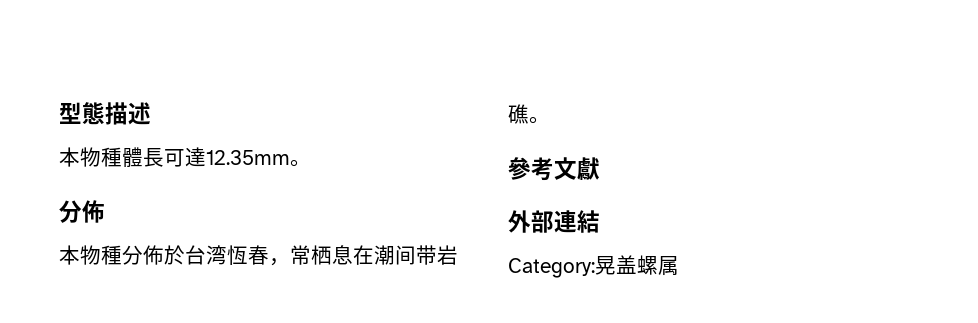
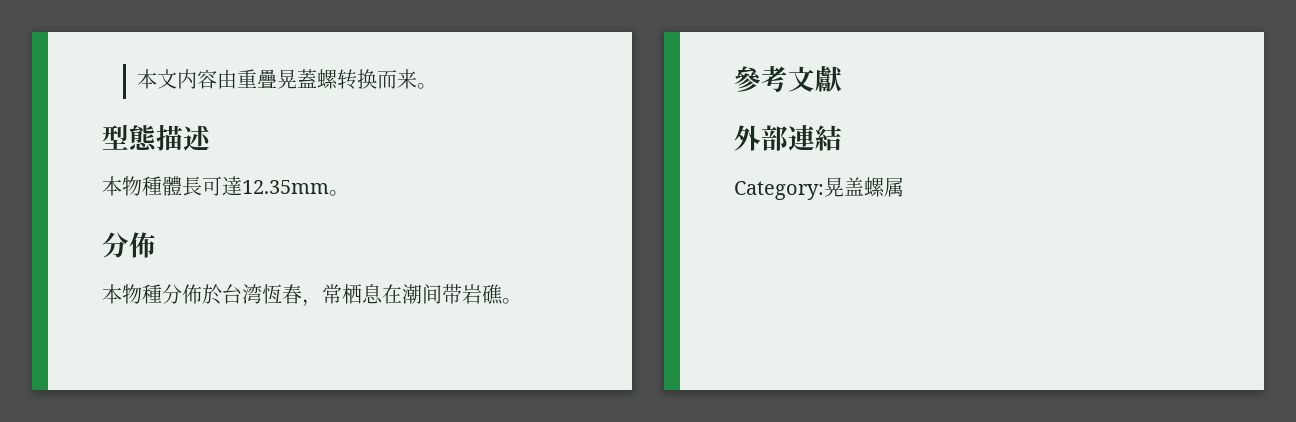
(59, 113) none -> [136,69,437,90] 本文内容由重疊晃蓋螺转换而来。 //

